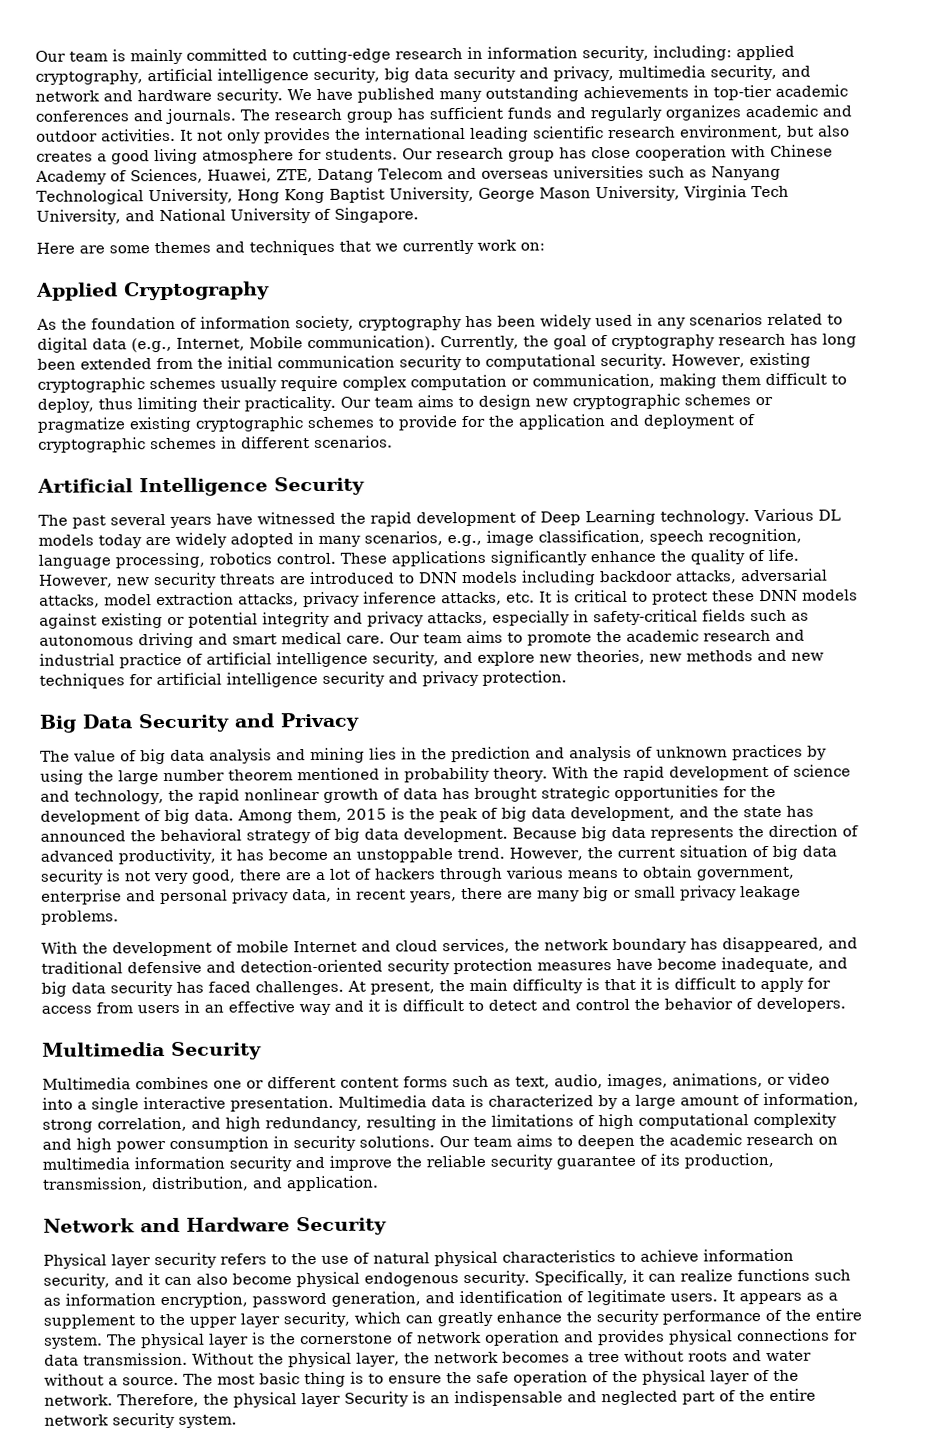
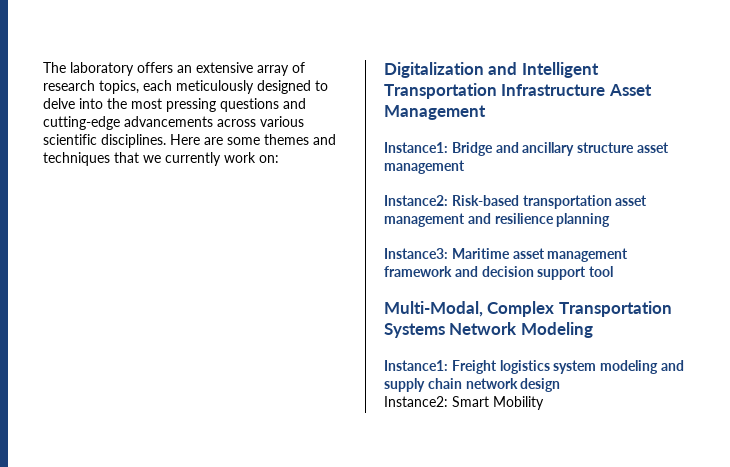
[35,44,795,65] [35,64,811,85] [35,84,848,104] [35,104,852,124] [36,124,850,144] [36,144,833,165] [35,165,781,185] [36,185,789,205] [36,207,419,225] Our team is mainly committed to cutting-edge research in information security, including: applied cryptography, artificial intelligence security, big data security and privacy, multimedia security, and network and hardware security. We have published many outstanding achievements in top-tier academic conferences and journals. The research group has sufficient funds and regularly organizes academic and outdoor activities. It not only provides the international leading scientific research environment, but also creates a good living atmosphere for students. Our research group has close cooperation with Chinese Academy of Sciences, Huawei, ZTE, Datang Telecom and overseas universities such as Nanyang Technological University, Hong Kong Baptist University, George Mason University, Virginia Tech University, and National University of Singapore. // -> [43,62,305,76] [43,80,328,94] [43,98,306,112] [43,116,304,130] [43,134,166,148] The laboratory offers an extensive array of research topics, each meticulously designed to delve into the most pressing questions and cutting-edge advancements across various scientific disciplines.
[36,281,270,301] [36,313,843,332] [37,333,857,353] [37,352,811,371] [37,372,847,393] [37,393,773,413] [37,414,756,433] [38,435,393,453] [37,476,365,497] [38,508,841,529] [38,528,802,549] [38,548,799,569] [38,568,828,589] [39,589,858,608] [39,609,809,629] [39,629,805,649] [39,649,824,669] [39,670,567,689] [39,712,360,733] [40,744,827,765] [40,764,851,785] [40,785,776,805] [40,805,814,825] [40,824,859,844] [40,844,837,865] [40,865,795,885] [41,885,801,905] [41,910,119,925] [41,936,858,957] [41,956,848,975] [41,977,831,997] [41,997,846,1016] [42,1041,262,1060] [42,1072,830,1090] [42,1092,859,1113] [42,1112,837,1133] [42,1133,838,1153] [42,1152,774,1172] [42,1175,379,1192] [43,1216,387,1236] [43,1248,794,1269] [43,1268,851,1289] [43,1289,838,1309] [43,1308,862,1329] [44,1328,858,1349] [44,1349,812,1368] [44,1369,799,1388] [44,1388,816,1408] [44,1412,237,1429] Applied Cryptography // As the foundation of information society, cryptography has been widely used in any scenarios related to digital data (e.g., Internet, Mobile communication). Currently, the goal of cryptography research has long been extended from the initial communication security to computational security. However, existing cryptographic schemes usually require complex computation or communication, making them difficult to deploy, thus limiting their practicality. Our team aims to design new cryptographic schemes or pragmatize existing cryptographic schemes to provide for the application and deployment of cryptographic schemes in different scenarios. // Artificial Intelligence Security // The past several years have witnessed the rapid development of Deep Learning technology. Various DL models today are widely adopted in many scenarios, e.g., image classification, speech recognition, language processing, robotics control. These applications significantly enhance the quality of life. However, new security threats are introduced to DNN models including backdoor attacks, adversarial attacks, model extraction attacks, privacy inference attacks, etc. It is critical to protect these DNN models against existing or potential integrity and privacy attacks, especially in safety-critical fields such as autonomous driving and smart medical care. Our team aims to promote the academic research and industrial practice of artificial intelligence security, and explore new theories, new methods and new techniques for artificial intelligence security and privacy protection. // Big Data Security and Privacy // The value of big data analysis and mining lies in the prediction and analysis of unknown practices by using the large number theorem mentioned in probability theory. With the rapid development of science and technology, the rapid nonlinear growth of data has brought strategic opportunities for the development of big data. Among them, 2015 is the peak of big data development, and the state has announced the behavioral strategy of big data development. Because big data represents the direction of advanced productivity, it has become an unstoppable trend. However, the current situation of big data security is not very good, there are a lot of hackers through various means to obtain government, enterprise and personal privacy data, in recent years, there are many big or small privacy leakage problems. // With the development of mobile Internet and cloud services, the network boundary has disappeared, and traditional defensive and detection-oriented security protection measures have become inadequate, and big data security has faced challenges. At present, the main difficulty is that it is difficult to apply for access from users in an effective way and it is difficult to detect and control the behavior of developers. // Multimedia Security // Multimedia combines one or different content forms such as text, audio, images, animations, or video into a single interactive presentation. Multimedia data is characterized by a large amount of information, strong correlation, and high redundancy, resulting in the limitations of high computational complexity and high power consumption in security solutions. Our team aims to deepen the academic research on multimedia information security and improve the reliable security guarantee of its production, transmission, distribution, and application. // Network and Hardware Security // Physical layer security refers to the use of natural physical characteristics to achieve information security, and it can also become physical endogenous security. Specifically, it can realize functions such as information encryption, password generation, and identification of legitimate users. It appears as a supplement to the upper layer security, which can greatly enhance the security performance of the entire system. The physical layer is the cornerstone of network operation and provides physical connections for data transmission. Without the physical layer, the network becomes a tree without roots and water without a source. The most basic thing is to ensure the safe operation of the physical layer of the network. Therefore, the physical layer Security is an indispensable and neglected part of the entire network security system. -> [384,62,599,78] [384,83,652,99] [384,105,486,120] [384,142,669,156] [384,160,465,174] [384,195,648,209] [384,213,611,227] [384,248,629,262] [384,266,614,280] [384,301,672,317] [384,322,593,338] [384,360,684,374] [384,378,561,392] [384,396,544,410] Digitalization and Intelligent Transportation Infrastructure Asset Management // Instance1: Bridge and ancillary structure asset management // Instance2: Risk-based transportation asset management and resilience planning // Instance3: Maritime asset management framework and decision support tool // Multi-Modal, Complex Transportation Systems Network Modeling // Instance1: Freight logistics system modeling and supply chain network design // Instance2: Smart Mobility

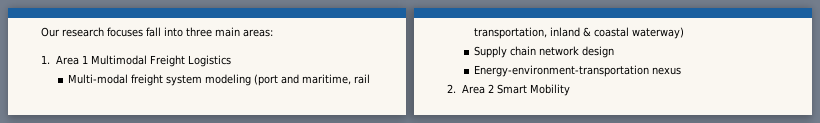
[43,62,305,76] [43,80,328,94] [43,98,306,112] [43,116,304,130] [43,134,336,148] [43,152,279,166] [384,62,599,78] [384,83,652,99] [384,105,486,120] [384,142,669,156] [384,160,465,174] [384,195,648,209] [384,213,611,227] [384,248,629,262] [384,266,614,280] [384,301,672,317] [384,322,593,338] [384,360,684,374] [384,378,561,392] [384,396,448,407] The laboratory offers an extensive array of research topics, each meticulously designed to delve into the most pressing questions and cutting-edge advancements across various scientific disciplines. Here are some themes and techniques that we currently work on: // Digitalization and Intelligent Transportation Infrastructure Asset Management // Instance1: Bridge and ancillary structure asset management // Instance2: Risk-based transportation asset management and resilience planning // Instance3: Maritime asset management framework and decision support tool // Multi-Modal, Complex Transportation Systems Network Modeling // Instance1: Freight logistics system modeling and supply chain network design // Instance2: -> [41,27,273,37] [41,55,231,67] [67,74,370,86] [473,27,684,39] [473,46,614,58] [473,65,681,77] [447,84,494,94] Our research focuses fall into three main areas: // 1. Area 1 Multimodal Freight Logistics // Multi-modal freight system modeling (port and maritime, rail transportation, inland & coastal waterway) // Supply chain network design // Energy-environment-transportation nexus // 2. Area 2

